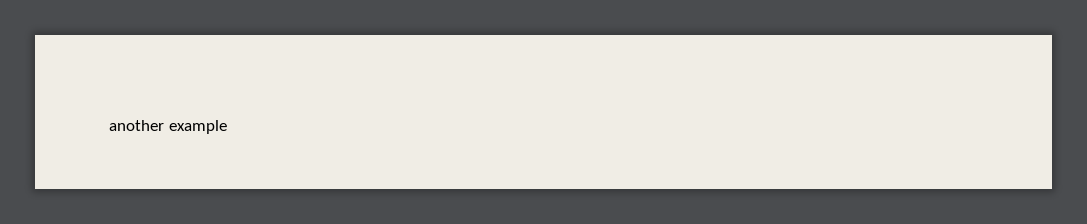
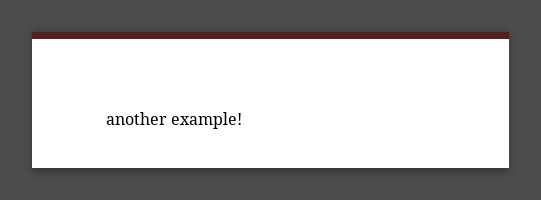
[168,120,227,134] example -> [171,112,243,129] example!

